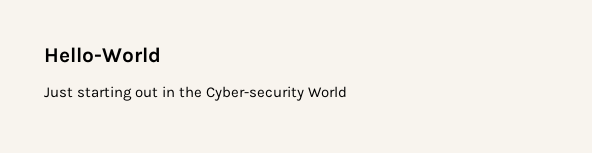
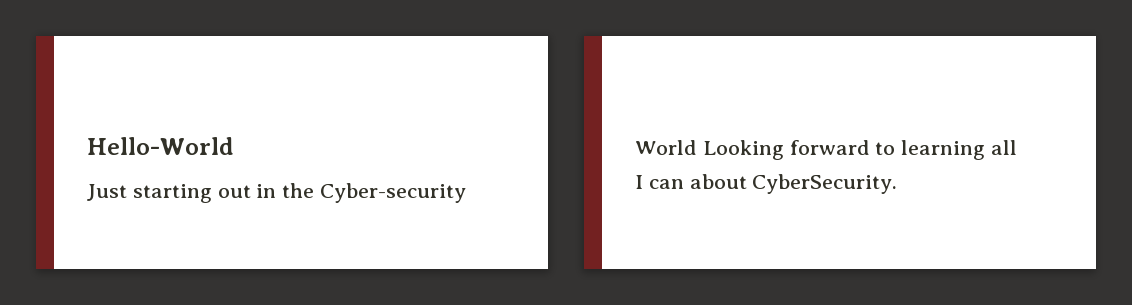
(348, 92) none -> [702,140,1018,160] [635,174,898,194] Looking forward to learning all I can about CyberSecurity.

